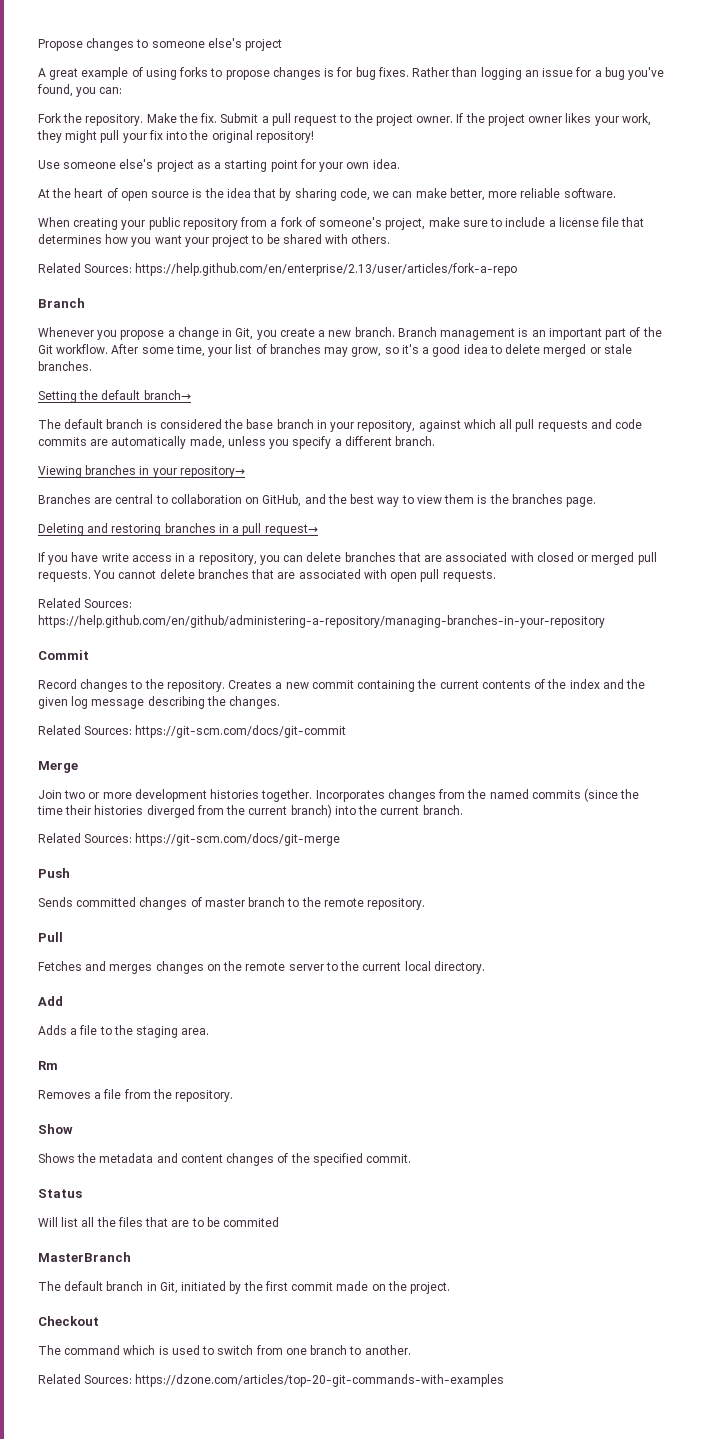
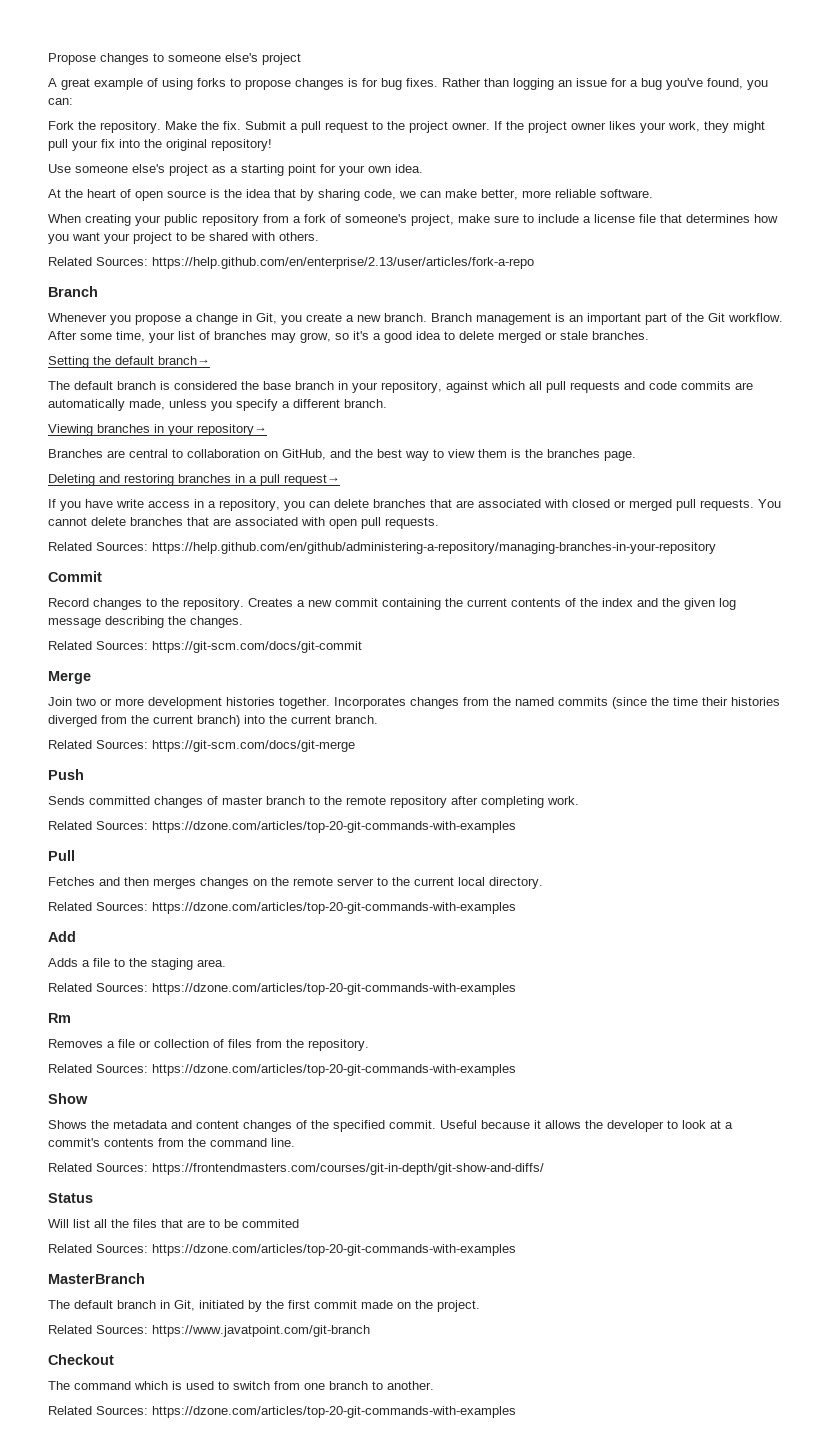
[367,898,426,910] repository. -> [390,796,579,808] [48,821,516,833] repository after completing work. // Related Sources: https://dzone.com/articles/top-20-git-commands-with-examples
(107, 966) none -> [124,877,149,886] then
(485, 967) none -> [48,902,516,914] // Related Sources: https://dzone.com/articles/top-20-git-commands-with-examples
(210, 1031) none -> [48,983,516,995] // Related Sources: https://dzone.com/articles/top-20-git-commands-with-examples
(122, 1094) none -> [139,1039,252,1048] or collection of files
(234, 1096) none -> [48,1064,516,1076] // Related Sources: https://dzone.com/articles/top-20-git-commands-with-examples
(412, 1158) none -> [440,1120,733,1132] [48,1138,295,1147] [48,1163,544,1175] Useful because it allows the developer to look at a commit's contents from the command line. // Related Sources: https://frontendmasters.com/courses/git-in-depth/git-show-and-diffs/
(280, 1222) none -> [48,1244,516,1256] // Related Sources: https://dzone.com/articles/top-20-git-commands-with-examples
(451, 1288) none -> [48,1325,370,1337] // Related Sources: https://www.javatpoint.com/git-branch

